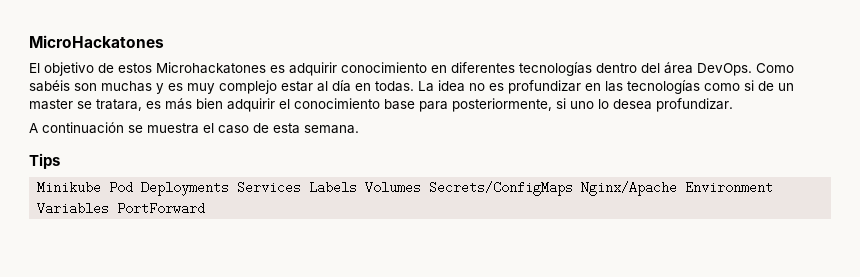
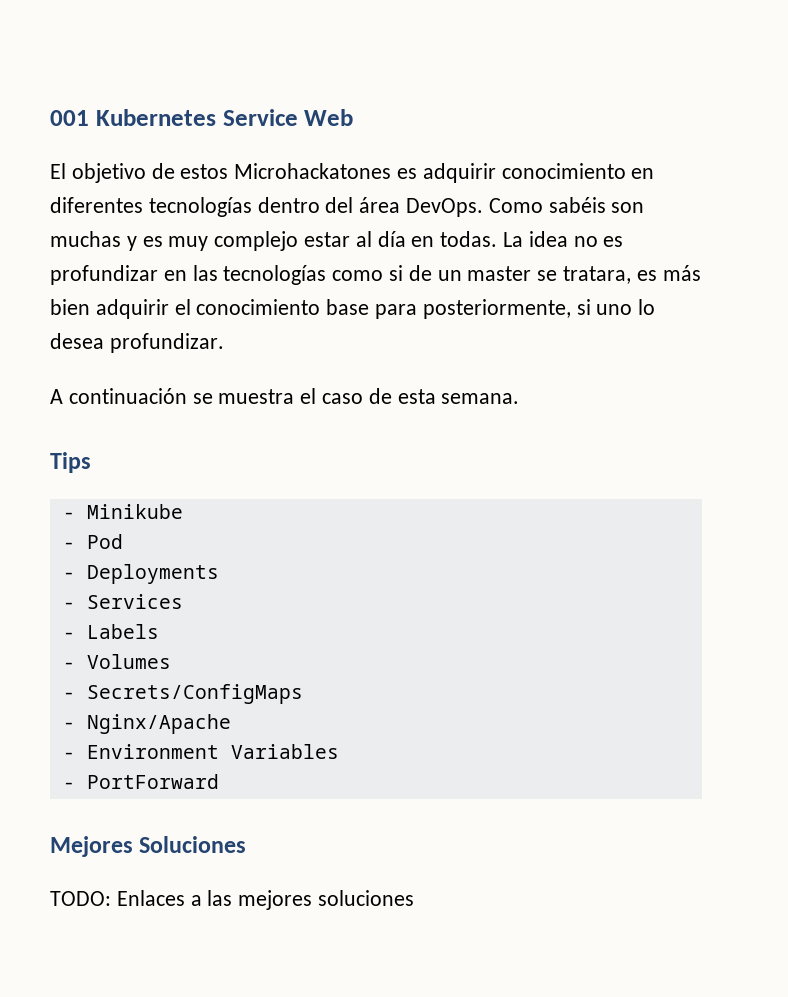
[29,35,164,48] MicroHackatones -> [50,109,354,126] 001 Kubernetes Service Web
(60, 161) none -> [62,512,75,519] -
(102, 187) none -> [62,542,75,549] // -
(134, 187) none -> [62,572,75,579] // -
(230, 188) none -> [62,602,75,609] // -
(302, 187) none -> [62,632,75,639] // -
(358, 187) none -> [62,662,75,669] // -
(422, 187) none -> [62,692,75,699] // -
(574, 188) none -> [62,722,75,729] // -
(678, 188) none -> [62,752,75,759] // -
(110, 208) none -> [62,782,75,789] // -
(206, 208) none -> [50,836,247,857] [50,890,415,910] // Mejores Soluciones // TODO: Enlaces a las mejores soluciones

